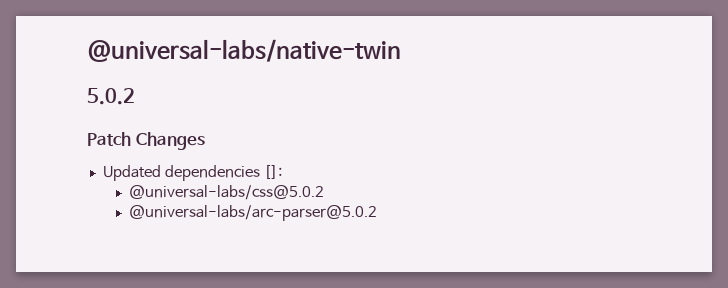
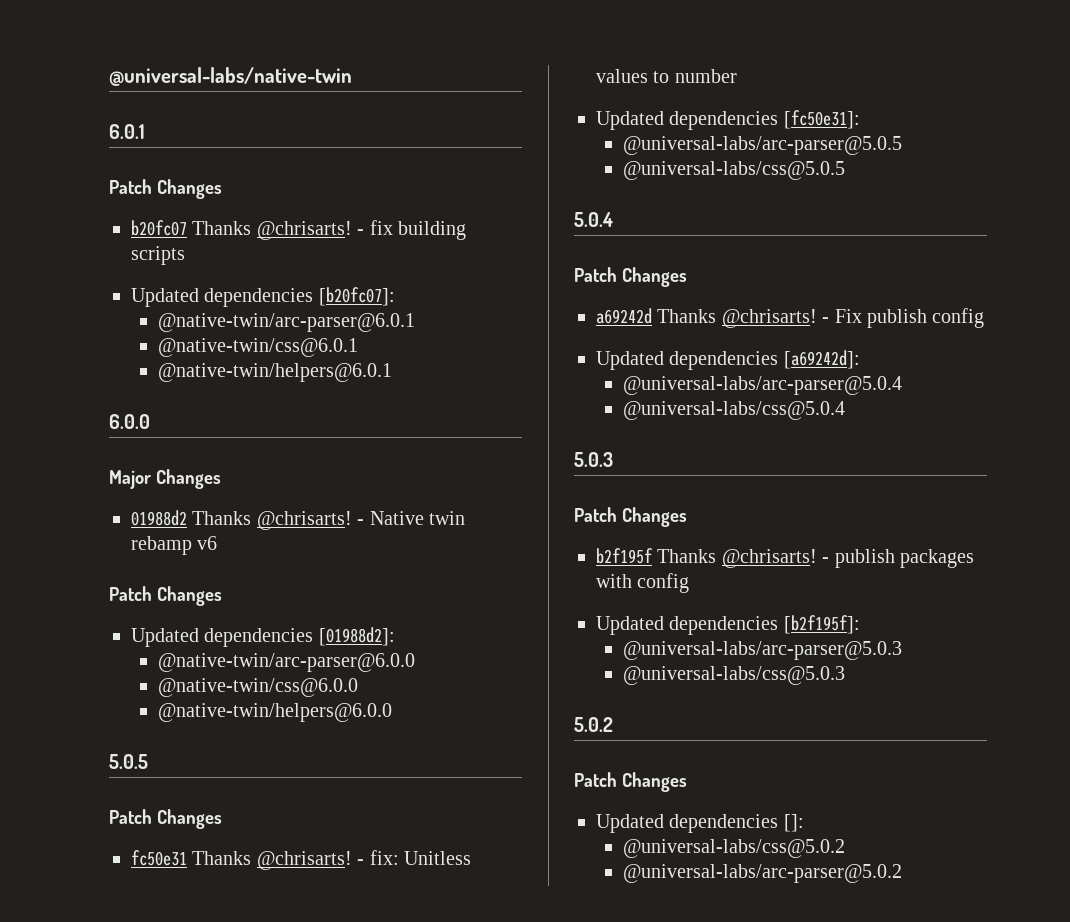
(401, 50) none -> [109,124,145,139] [109,179,222,199] [131,220,466,240] [131,246,185,265] [131,287,395,307] [158,313,416,332] [158,338,359,357] [158,363,393,382] [109,414,150,429] [109,469,221,489] [131,510,465,530] [131,536,218,555] [109,586,222,606] [131,627,395,647] [158,653,416,672] [158,678,359,697] [158,703,393,722] [109,754,148,769] [109,809,222,829] [131,850,471,870] [596,69,737,83] [596,110,860,130] [623,136,903,155] [623,161,846,180] [574,212,613,227] [574,267,687,287] [596,308,985,328] [596,350,860,370] [623,376,903,395] [623,401,846,420] [574,452,613,467] [574,507,687,527] [596,548,974,568] [596,573,690,593] [596,615,860,635] [623,641,903,660] [623,666,846,685] // 6.0.1 // Patch Changes // b20fc07 Thanks @chrisarts! - fix building scripts // Updated dependencies [b20fc07]: // @native-twin/arc-parser@6.0.1 // @native-twin/css@6.0.1 // @native-twin/helpers@6.0.1 // 6.0.0 // Major Changes // 01988d2 Thanks @chrisarts! - Native twin rebamp v6 // Patch Changes // Updated dependencies [01988d2]: // @native-twin/arc-parser@6.0.0 // @native-twin/css@6.0.0 // @native-twin/helpers@6.0.0 // 5.0.5 // Patch Changes // fc50e31 Thanks @chrisarts! - fix: Unitless values to number // Updated dependencies [fc50e31]: // @universal-labs/arc-parser@5.0.5 // @universal-labs/css@5.0.5 // 5.0.4 // Patch Changes // a69242d Thanks @chrisarts! - Fix publish config // Updated dependencies [a69242d]: // @universal-labs/arc-parser@5.0.4 // @universal-labs/css@5.0.4 // 5.0.3 // Patch Changes // b2f195f Thanks @chrisarts! - publish packages with config // Updated dependencies [b2f195f]: // @universal-labs/arc-parser@5.0.3 // @universal-labs/css@5.0.3

